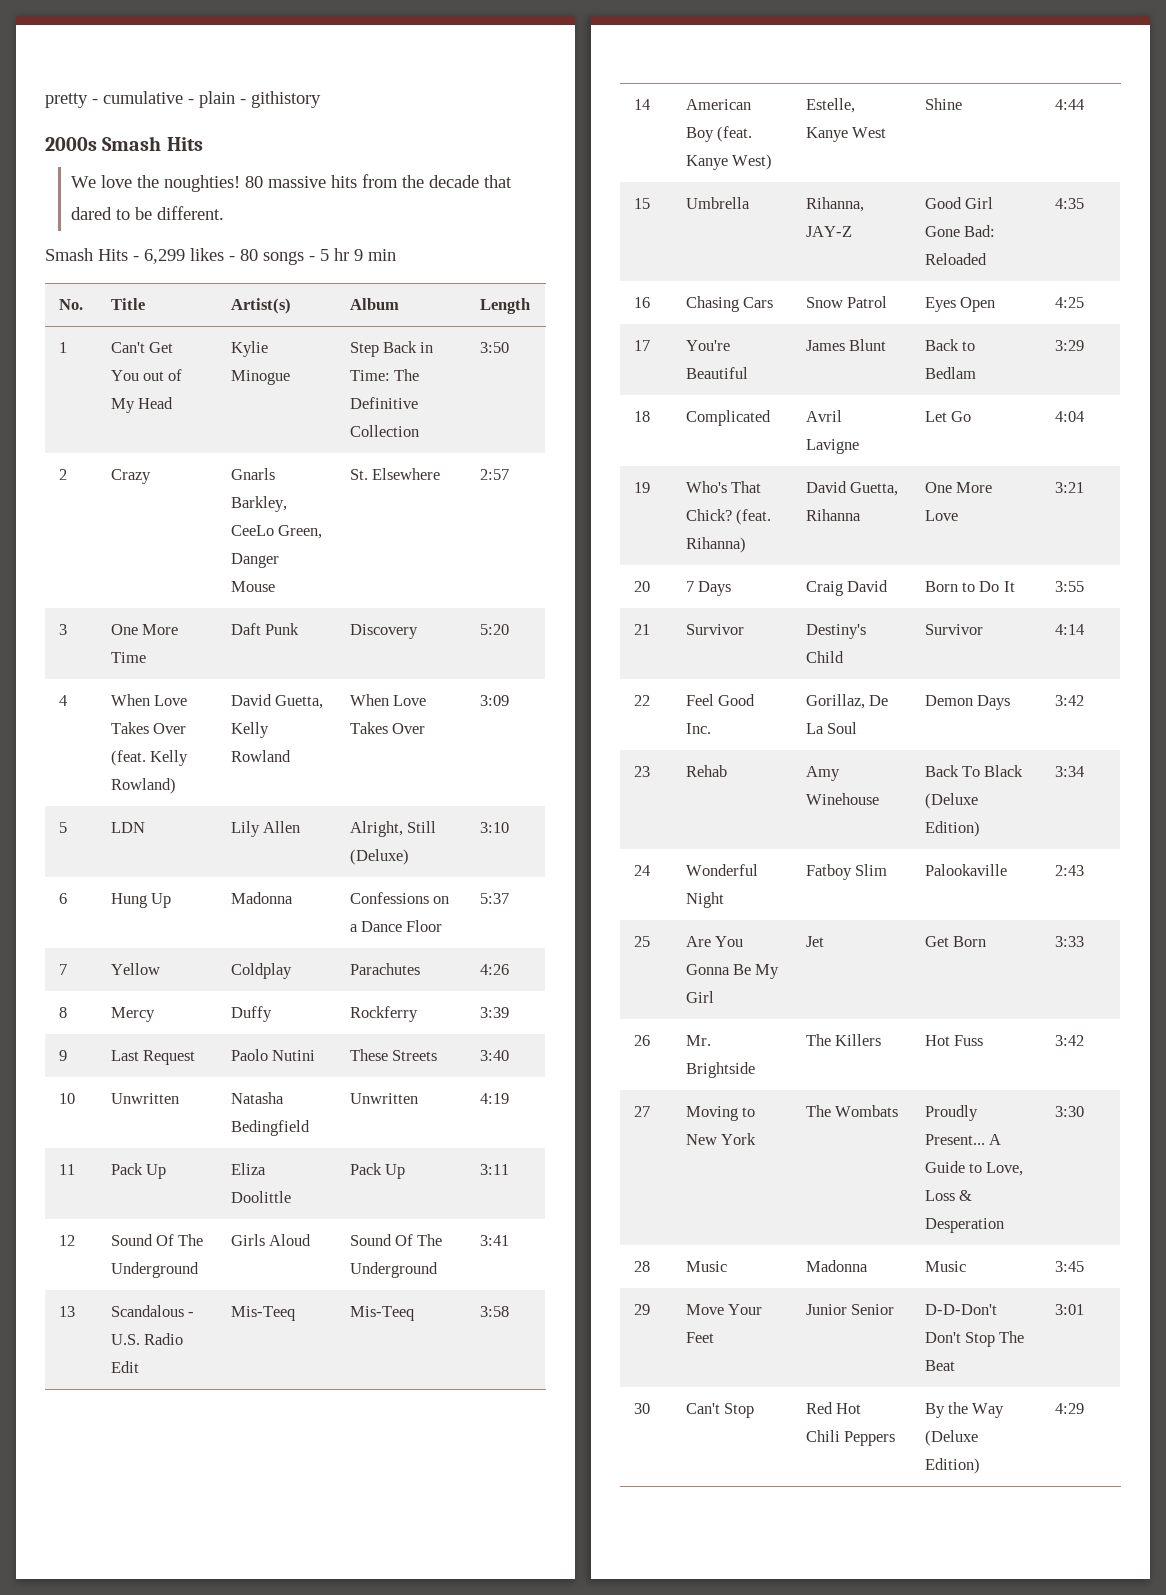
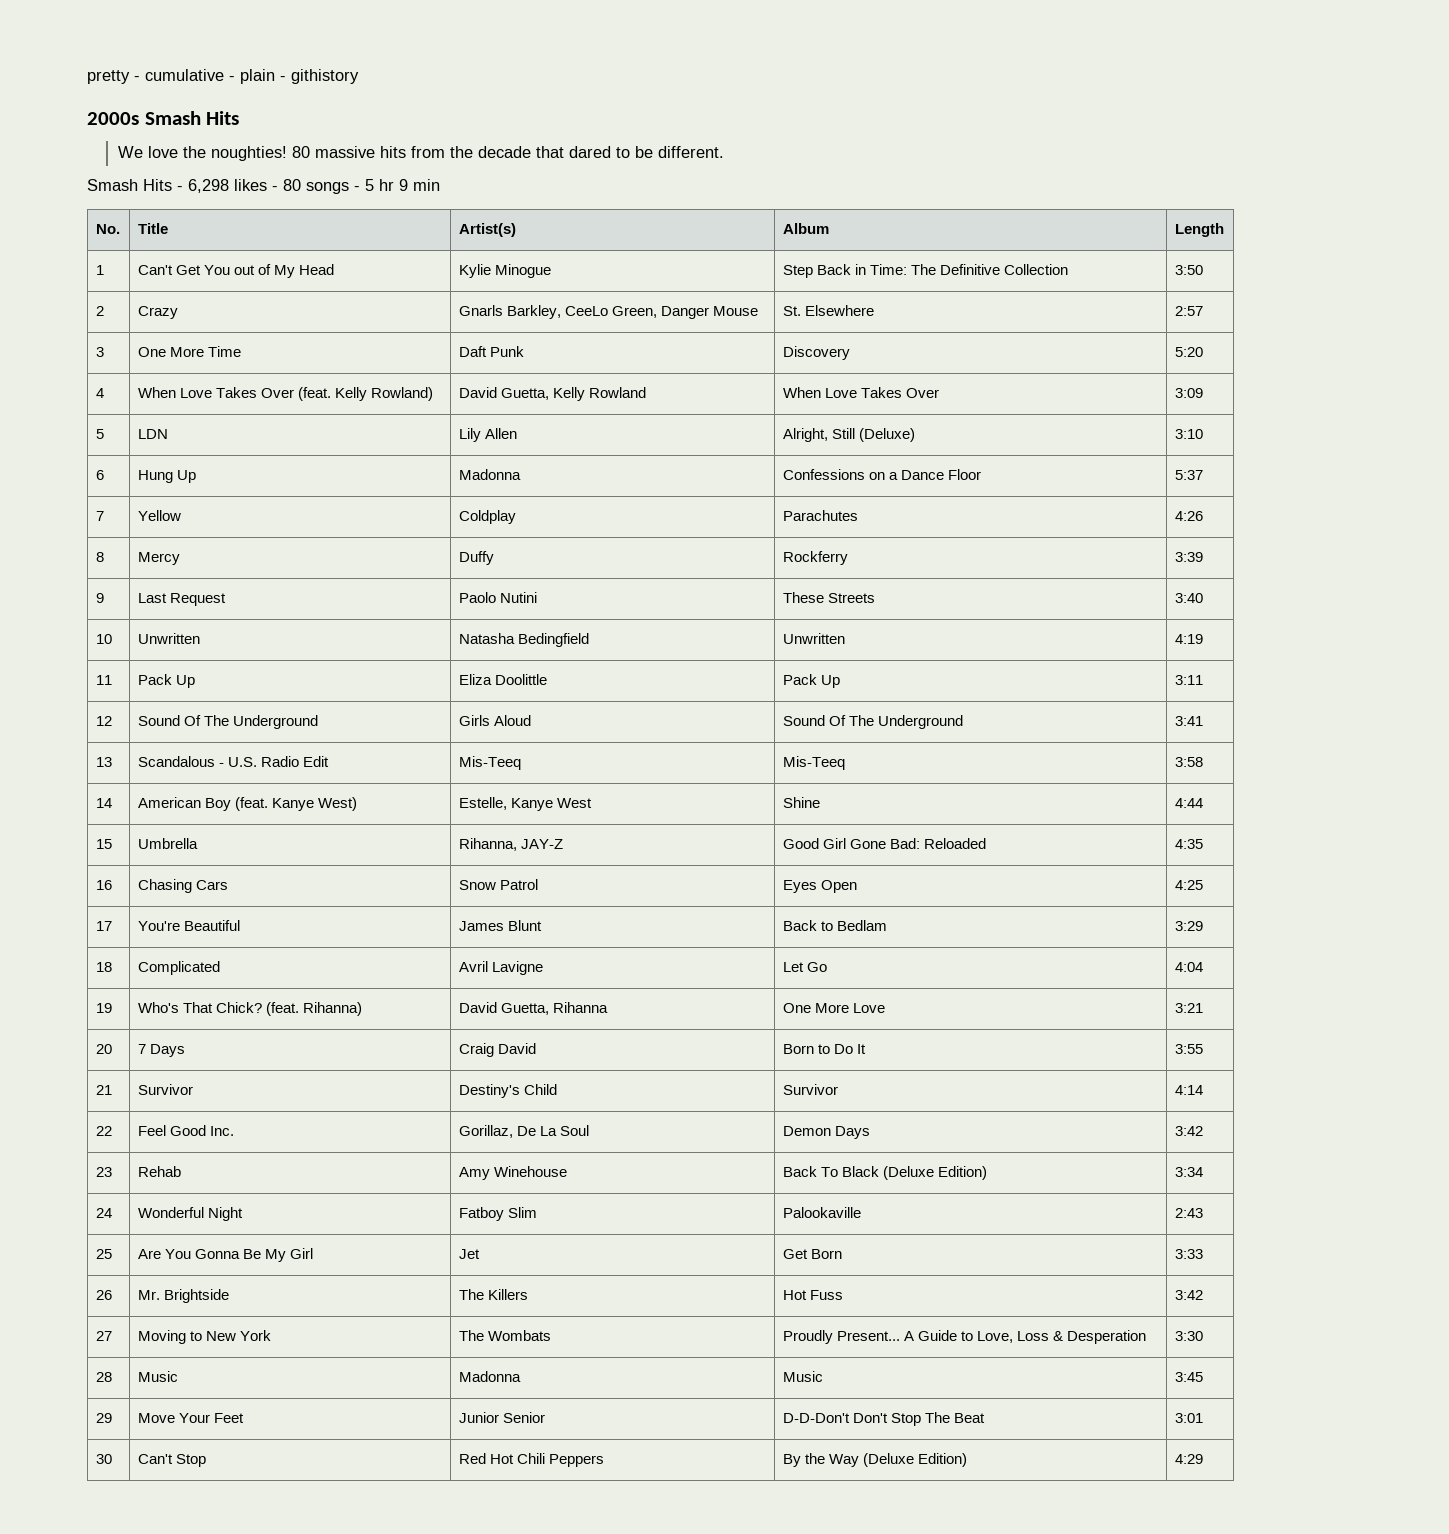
[144,249,185,264] 6,299 -> [188,179,229,193] 6,298

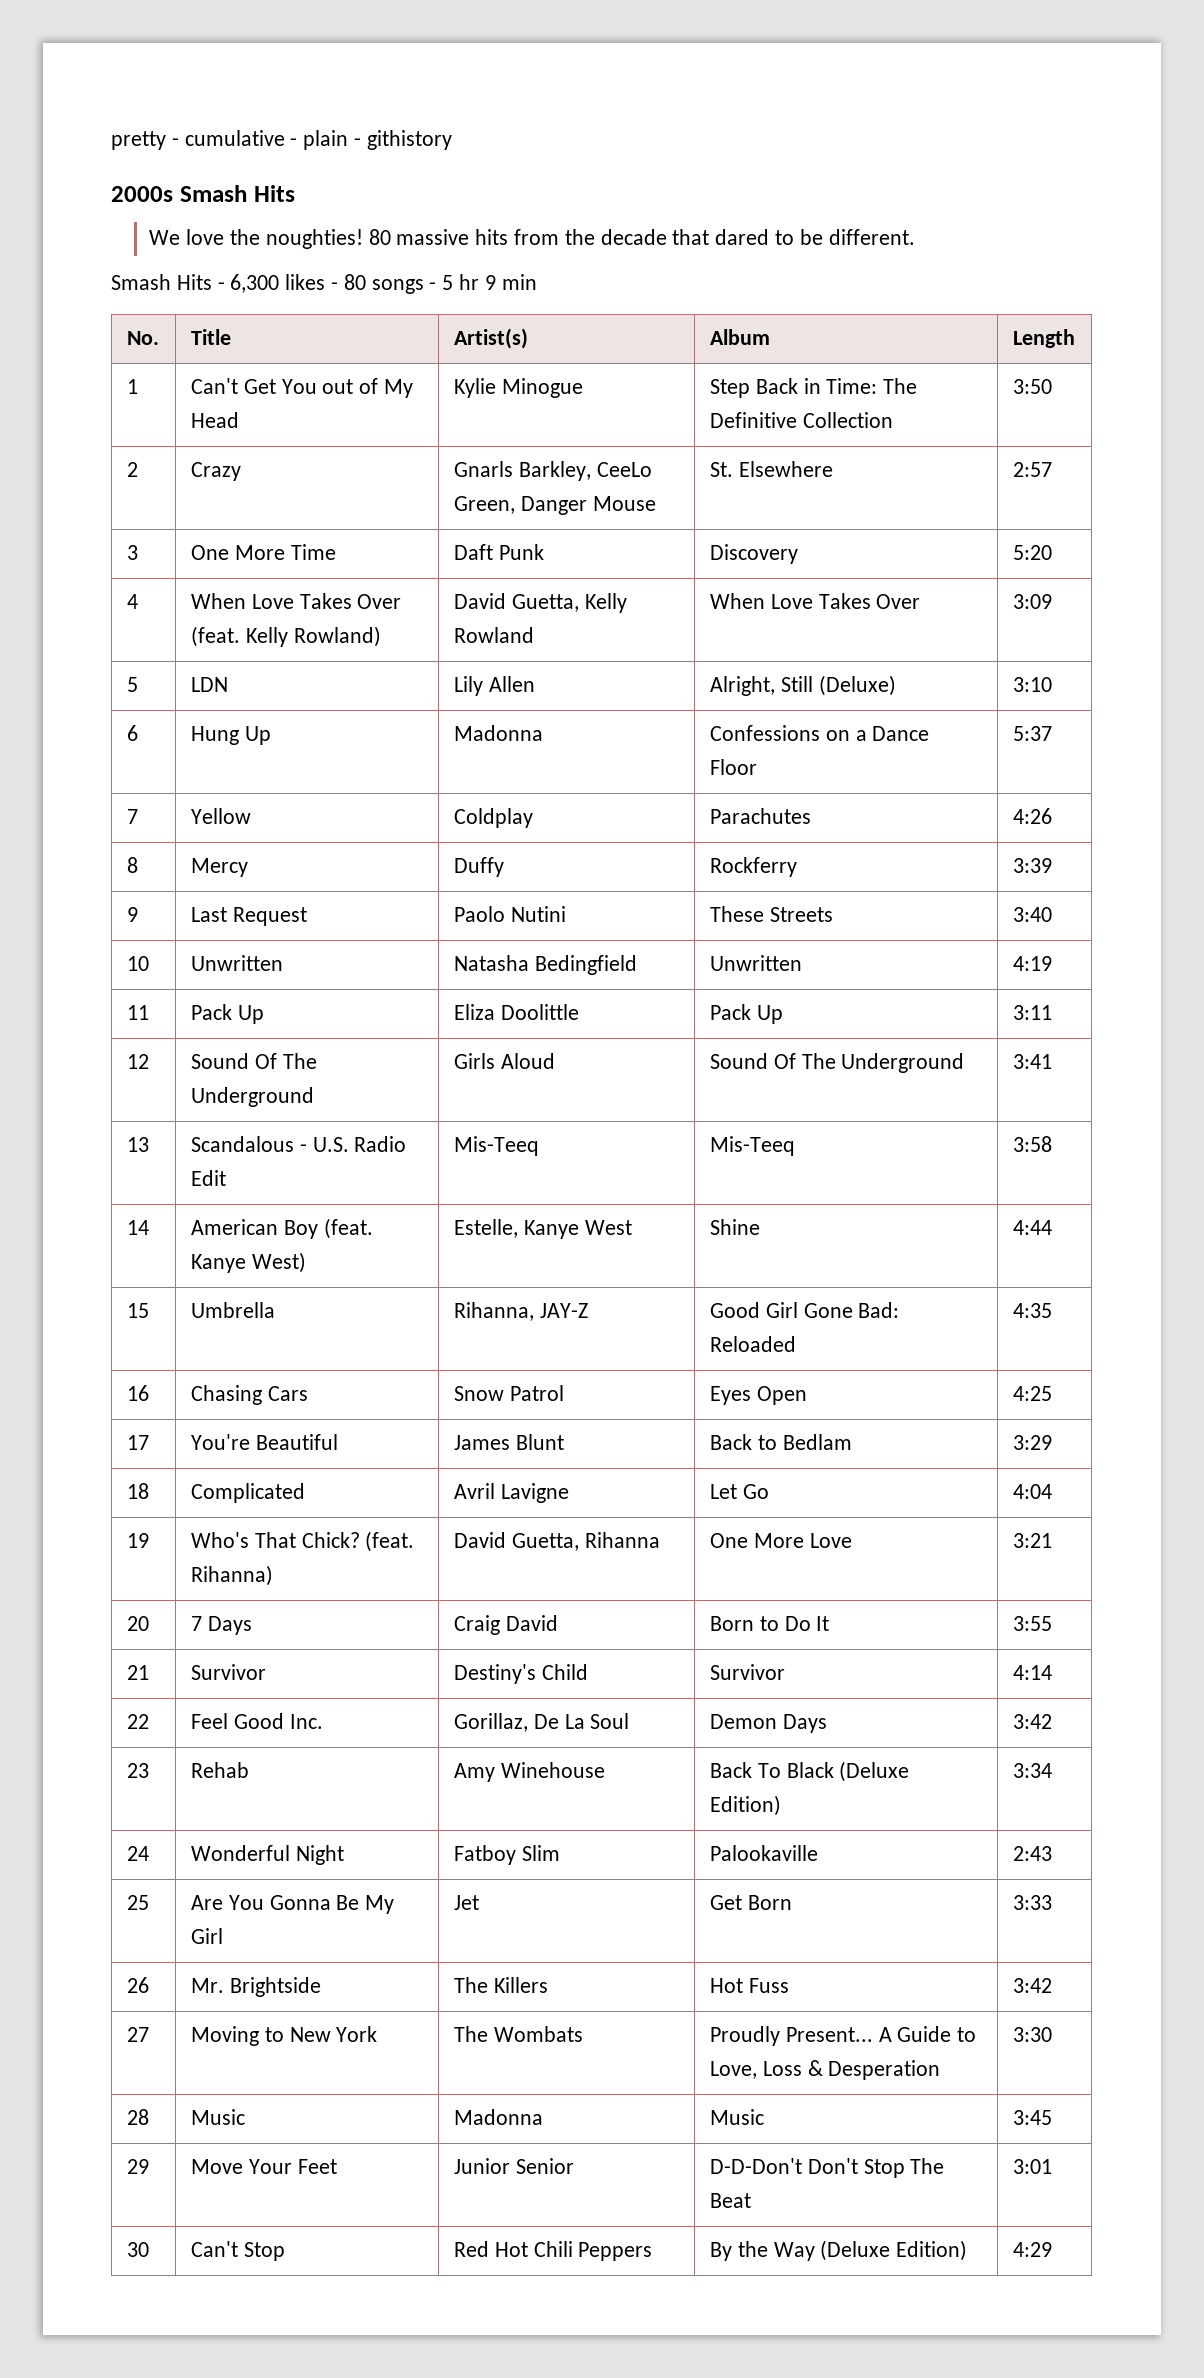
[188,179,229,193] 6,298 -> [230,274,280,293] 6,300

